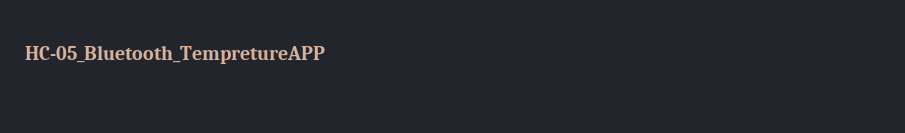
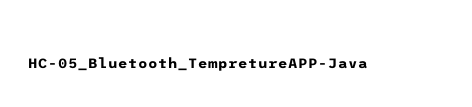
[25,45,325,64] HC-05_Bluetooth_TempretureAPP -> [28,57,368,71] HC-05_Bluetooth_TempretureAPP-Java

